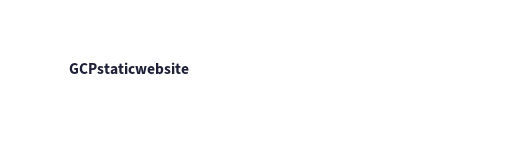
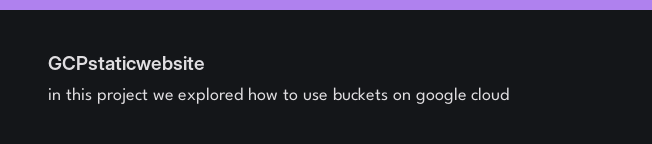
(189, 68) none -> [48,87,510,104] // in this project we explored how to use buckets on google cloud

